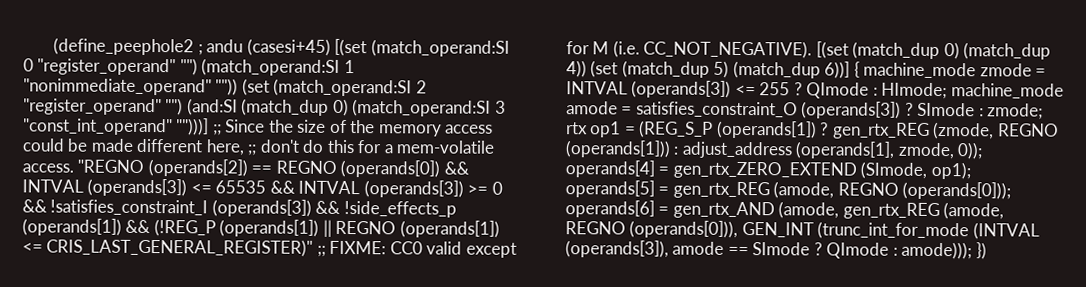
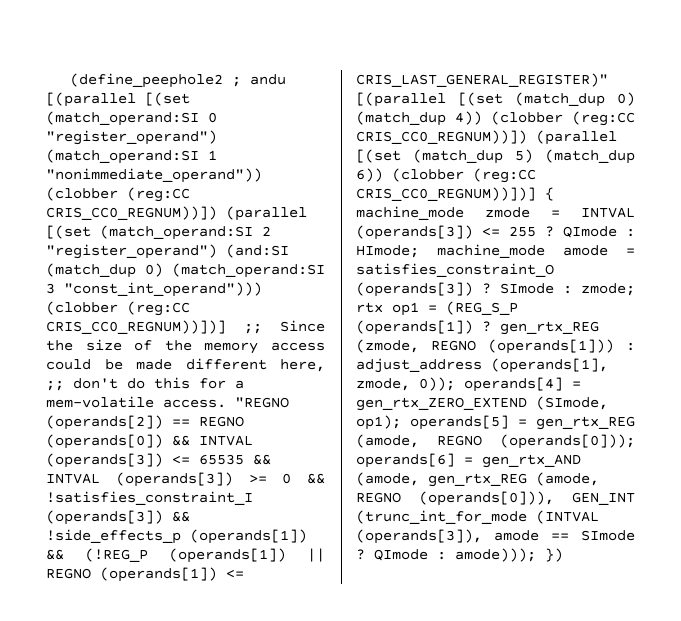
[246,38,331,56] (casesi+45) -> [46,92,136,107] [(parallel
[37,58,355,76] [23,78,427,97] [23,98,184,116] "register_operand" "") (match_operand:SI 1 "nonimmediate_operand" "")) (set (match_operand:SI 2 "register_operand" "") -> [46,130,217,145] [46,149,217,164] [46,168,262,183] [46,187,190,202] [46,206,307,221] [46,225,271,240] [46,244,217,259] "register_operand") (match_operand:SI 1 "nonimmediate_operand")) (clobber (reg:CC CRIS_CC0_REGNUM))]) (parallel [(set (match_operand:SI 2 "register_operand")
[23,118,210,136] "const_int_operand" "")))] -> [64,282,262,297] [46,301,190,316] [46,320,226,334] "const_int_operand"))) (clobber (reg:CC CRIS_CC0_REGNUM))])]
[316,240,517,258] [566,40,813,59] ;; FIXME: CC0 valid except for M (i.e. CC_NOT_NEGATIVE). -> [356,92,446,107] [(parallel
[590,60,851,79] (set (match_dup 5) (match_dup 6))] -> [491,111,635,126] [356,130,617,145] [356,149,635,164] [356,168,536,183] [356,187,536,201] (clobber (reg:CC CRIS_CC0_REGNUM))]) (parallel [(set (match_dup 5) (match_dup 6)) (clobber (reg:CC CRIS_CC0_REGNUM))])]

